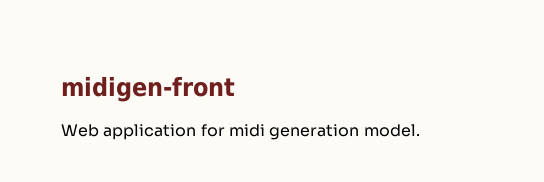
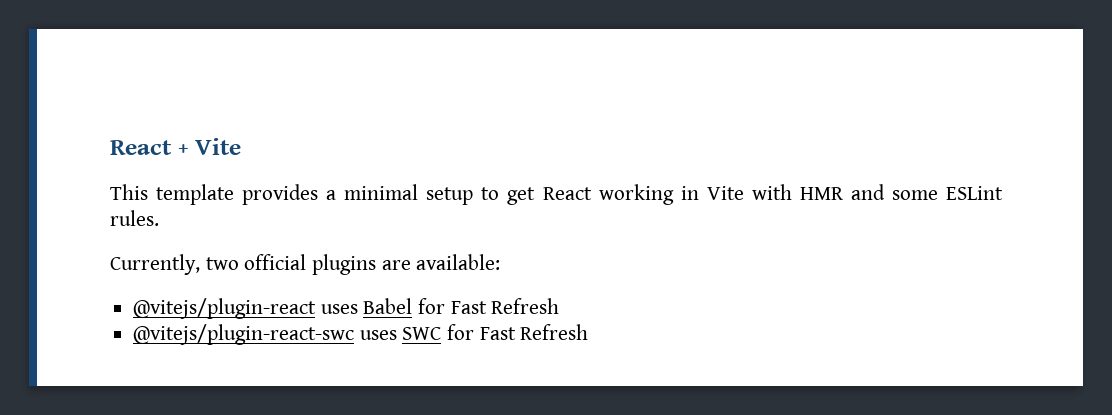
[61,77,235,102] [61,124,420,140] midigen-front // Web application for midi generation model. -> [110,138,242,155] [110,184,1003,205] [110,210,159,226] [110,254,501,275] [133,298,560,319] [133,324,589,345] React + Vite // This template provides a minimal setup to get React working in Vite with HMR and some ESLint rules. // Currently, two official plugins are available: // @vitejs/plugin-react uses Babel for Fast Refresh // @vitejs/plugin-react-swc uses SWC for Fast Refresh

